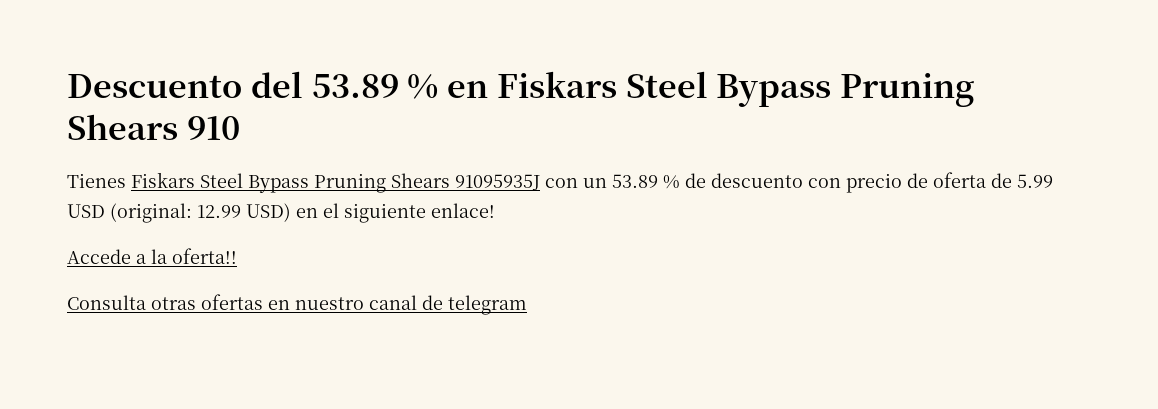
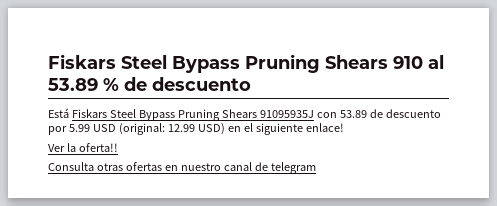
[67,71,489,99] Descuento del 53.89 % en -> (48, 61) none
[67,173,126,188] // Tienes -> [428,55,444,69] [48,77,251,91] [48,108,69,118] al 53.89 % de descuento // Está
[583,172,1012,193] un 53.89 % de descuento con precio de oferta de -> [339,109,441,118] [48,126,67,135] 53.89 de descuento por
[67,249,146,264] Accede a -> [48,144,65,152] Ver

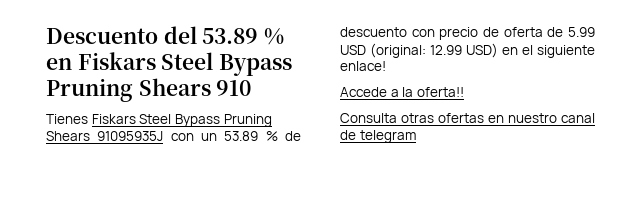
(48, 61) none -> [46,26,285,45] [46,58,72,70] Descuento del 53.89 % en
[428,55,444,69] [48,77,251,91] [48,108,69,118] al 53.89 % de descuento // Está -> [46,114,88,124] // Tienes
[339,109,441,118] [48,126,67,135] 53.89 de descuento por -> [201,131,302,141] [340,27,564,40] un 53.89 % de descuento con precio de oferta de
[48,144,65,152] Ver -> [340,87,399,97] Accede a

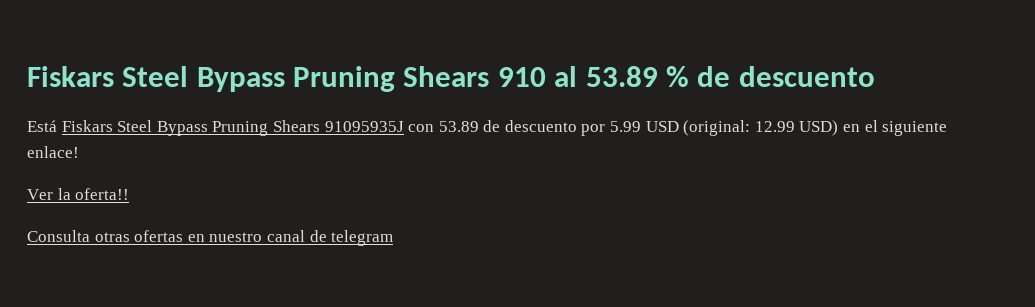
[46,26,285,45] [46,58,72,70] Descuento del 53.89 % en -> (27, 76) none
[46,114,88,124] // Tienes -> [554,66,875,87] [27,120,57,132] al 53.89 % de descuento // Está
[201,131,302,141] [340,27,564,40] un 53.89 % de descuento con precio de oferta de -> [438,120,606,136] 53.89 de descuento por
[340,87,399,97] Accede a -> [27,189,53,200] Ver

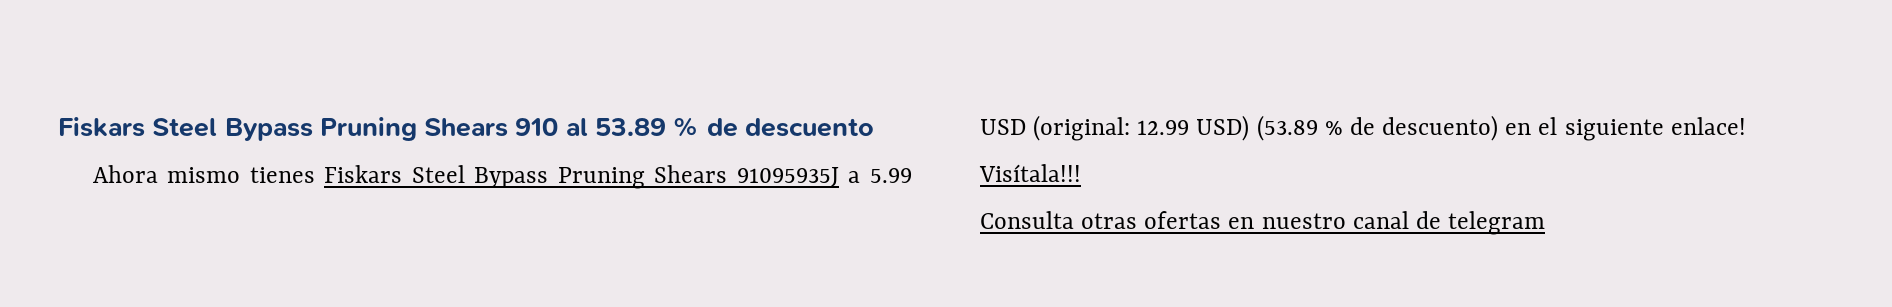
[27,120,57,132] Está -> [92,165,315,183] Ahora mismo tienes
[408,120,606,136] con 53.89 de descuento por -> [848,171,861,183] a
(839, 128) none -> [1256,115,1499,141] (53.89 % de descuento)
[27,188,130,200] Ver la oferta!! -> [979,164,1081,182] Visítala!!!

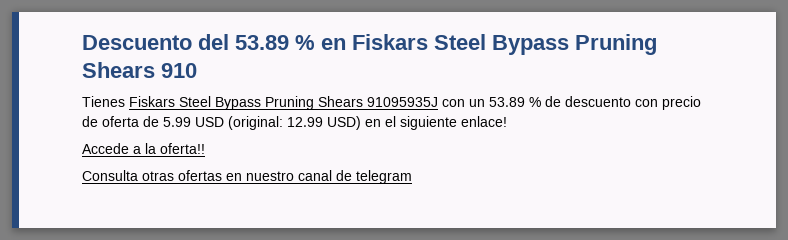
(58, 127) none -> [82,34,346,50] Descuento del 53.89 % en
[565,117,874,137] [92,165,315,183] al 53.89 % de descuento // Ahora mismo tienes -> [82,96,125,107] // Tienes
[848,171,861,183] a -> [442,96,701,110] [82,116,159,127] con un 53.89 % de descuento con precio de oferta de
[1256,115,1499,141] (53.89 % de descuento) -> (361, 123) none
[979,164,1081,182] Visítala!!! -> [82,143,205,154] Accede a la oferta!!

